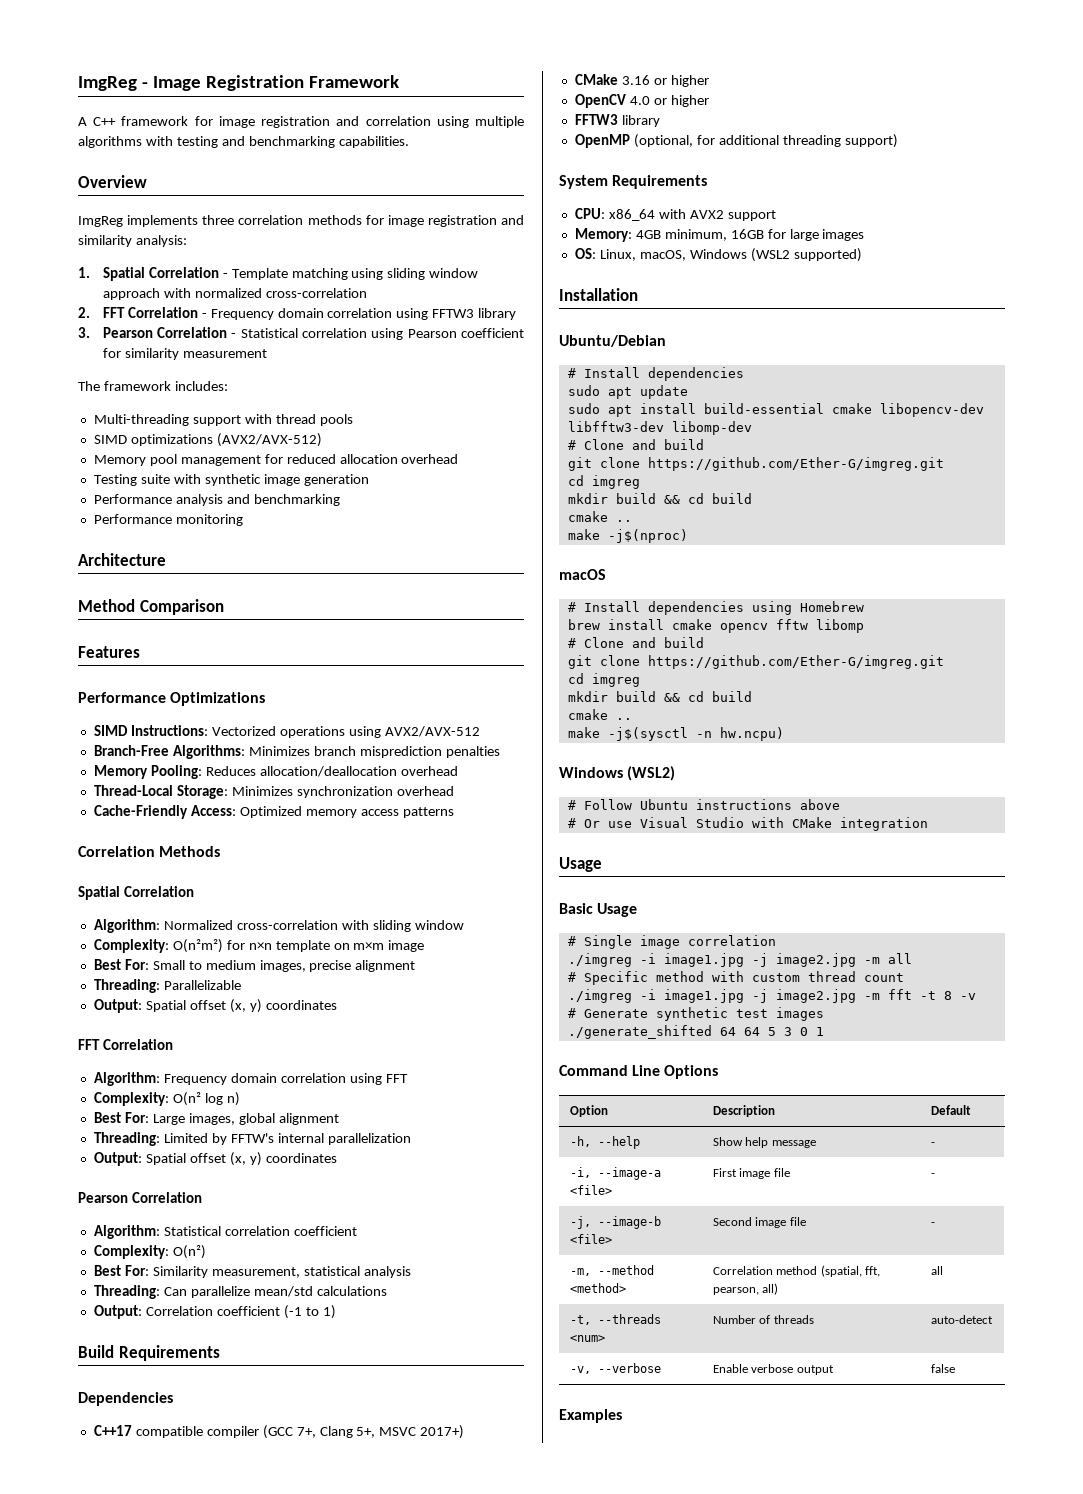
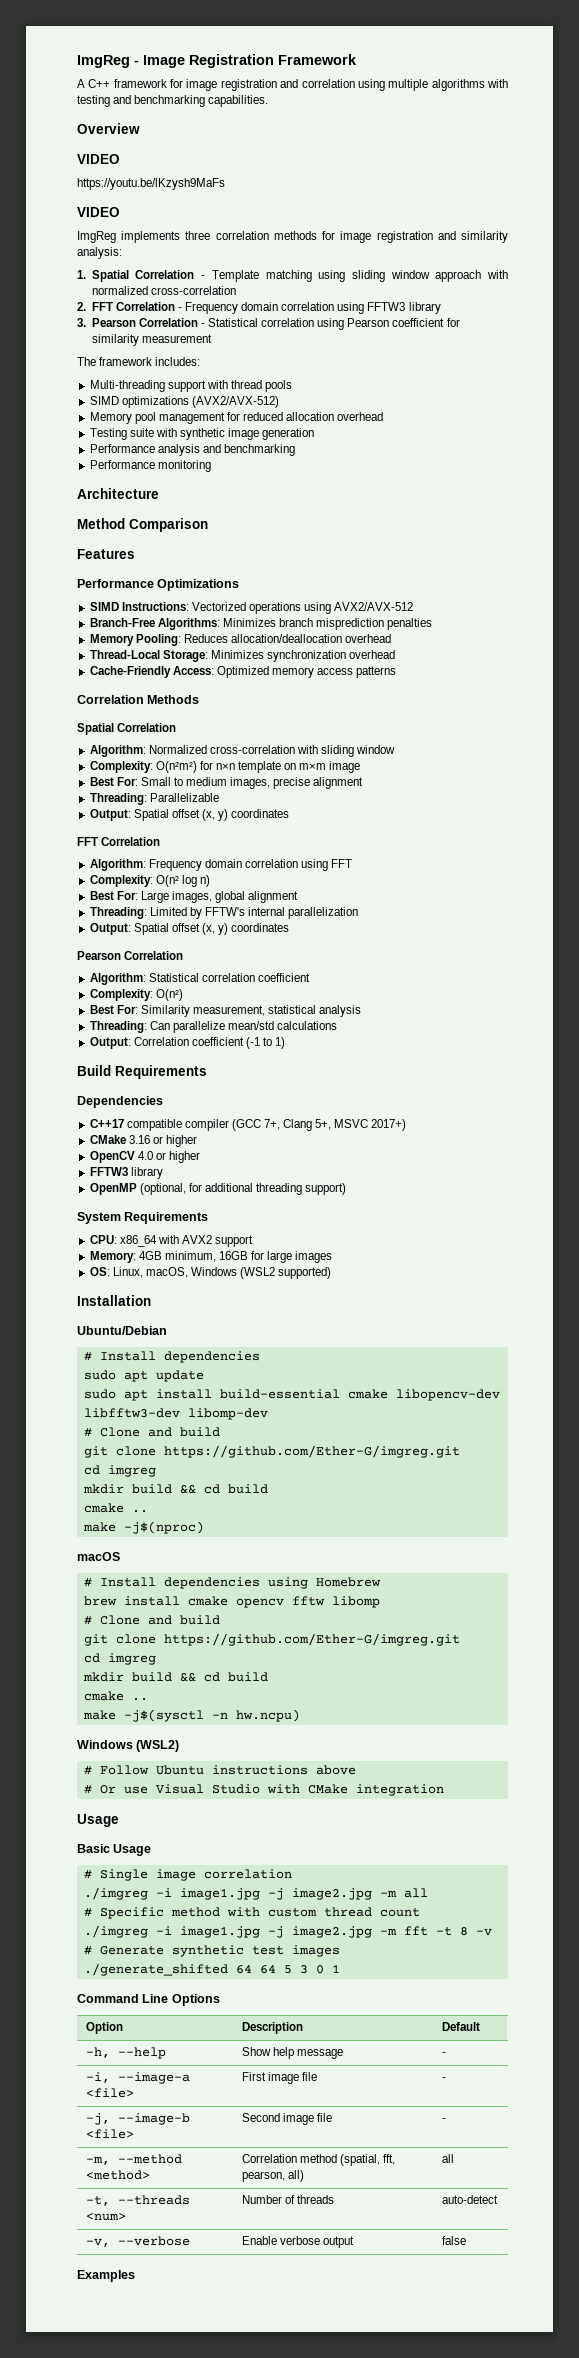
(147, 181) none -> [77,154,120,164] [77,178,225,190] [77,207,120,217] // VIDEO // https://youtu.be/lKzysh9MaFs // VIDEO

